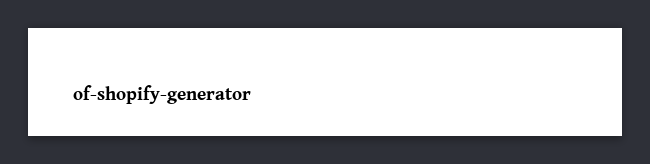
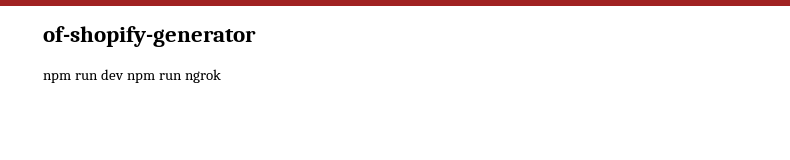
(251, 94) none -> [43,69,221,83] // npm run dev npm run ngrok

